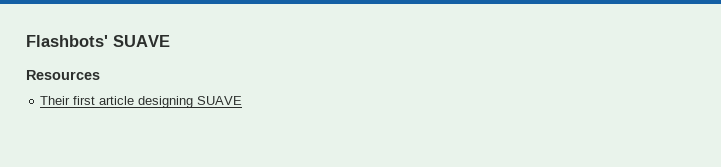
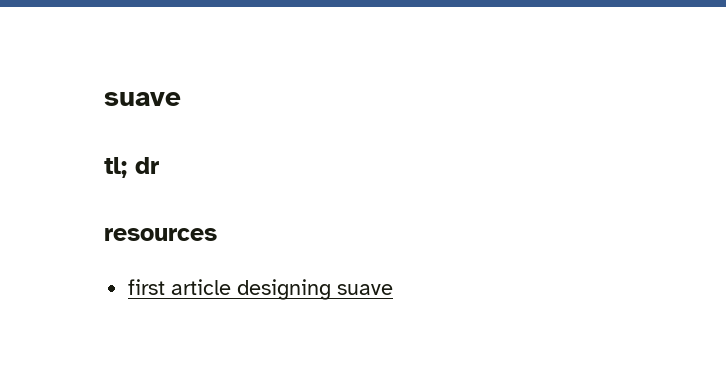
[26,35,170,47] [26,70,100,80] [40,96,71,105] Flashbots' SUAVE // Resources // Their -> [104,92,181,106] [104,157,159,178] [104,228,217,241] suave // tl; dr // resources //
[197,96,243,105] SUAVE -> [337,284,394,295] suave

